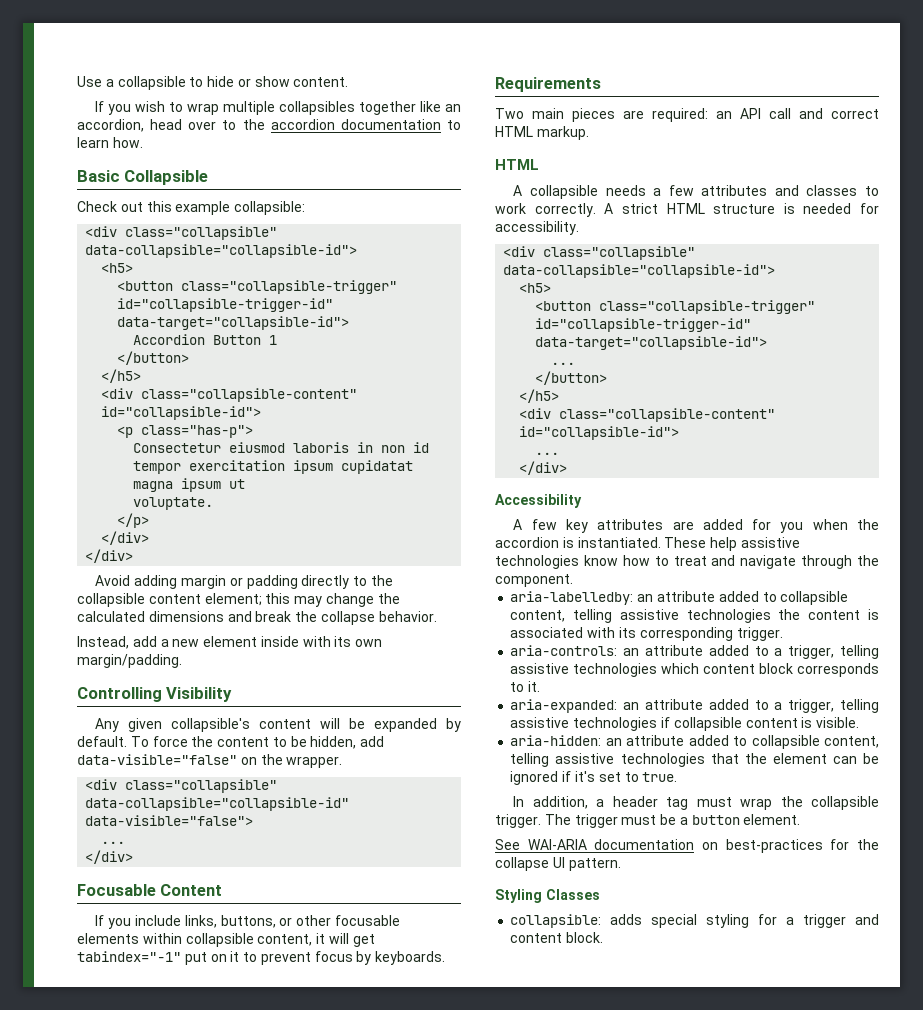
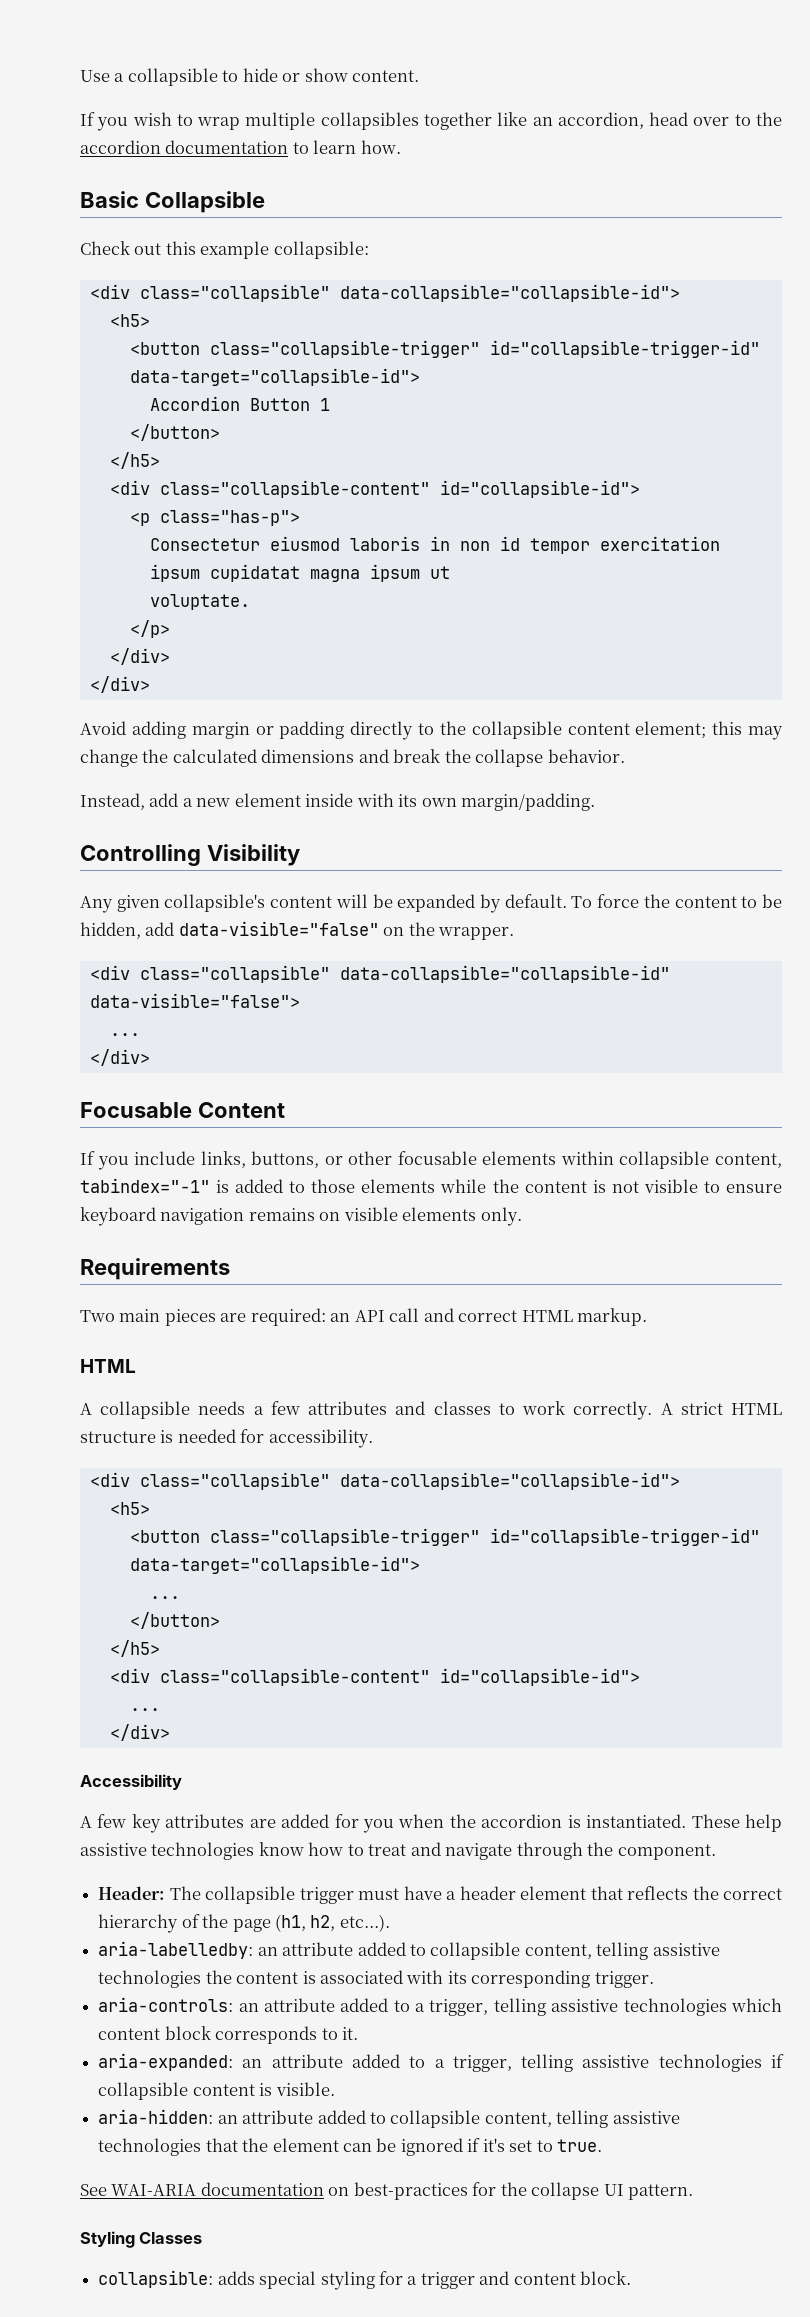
[316,933,375,947] [77,951,446,965] it will get tabindex="-1" put on it to prevent focus by keyboards. -> [80,1178,783,1193] [80,1207,522,1226] tabindex="-1" is added to those elements while the content is not visible to ensure keyboard navigation remains on visible elements only.
(573, 580) none -> [98,1886,782,1904] [98,1914,390,1933] // Header: The collapsible trigger must have a header element that reflects the correct hierarchy of the page (h1, h2, etc...).
[513,796,879,810] [495,814,801,828] // In addition, a header tag must wrap the collapsible trigger. The trigger must be a button element. -> (603, 2145) none

